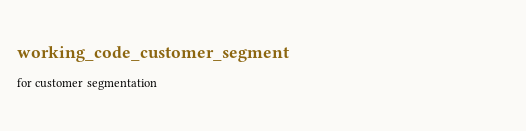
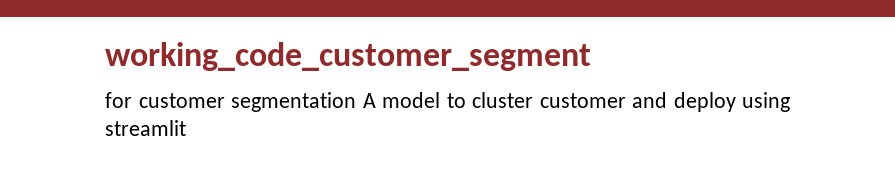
(157, 84) none -> [362,92,790,112] [105,120,186,136] A model to cluster customer and deploy using streamlit

